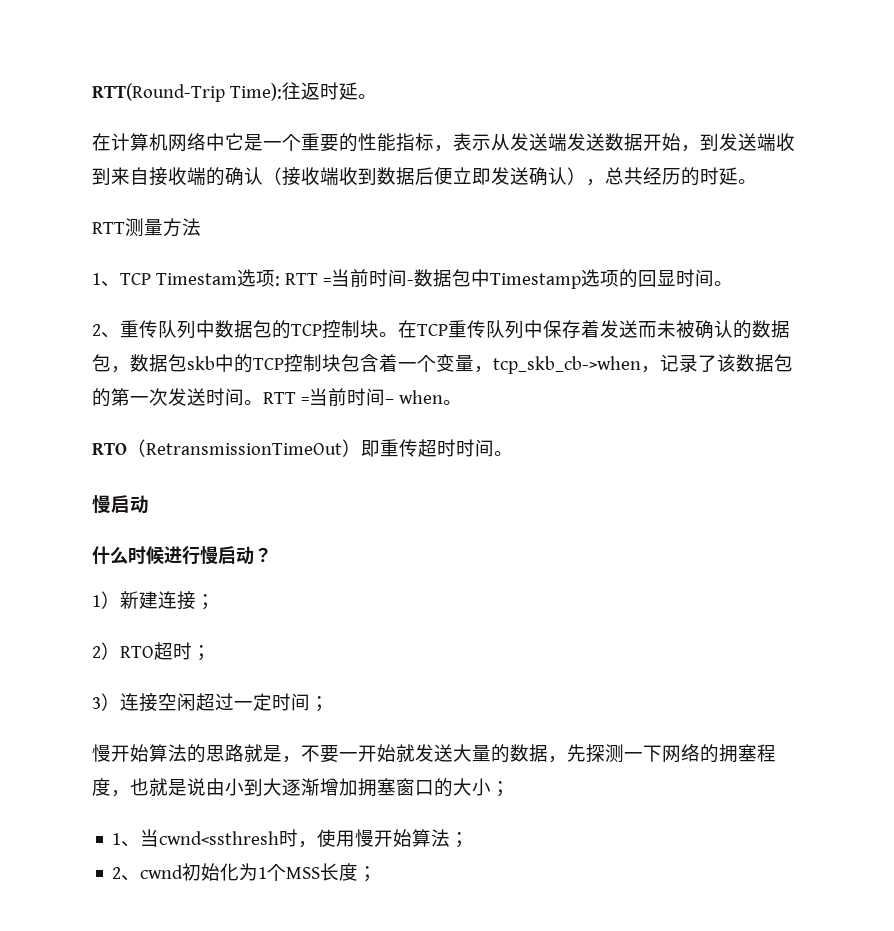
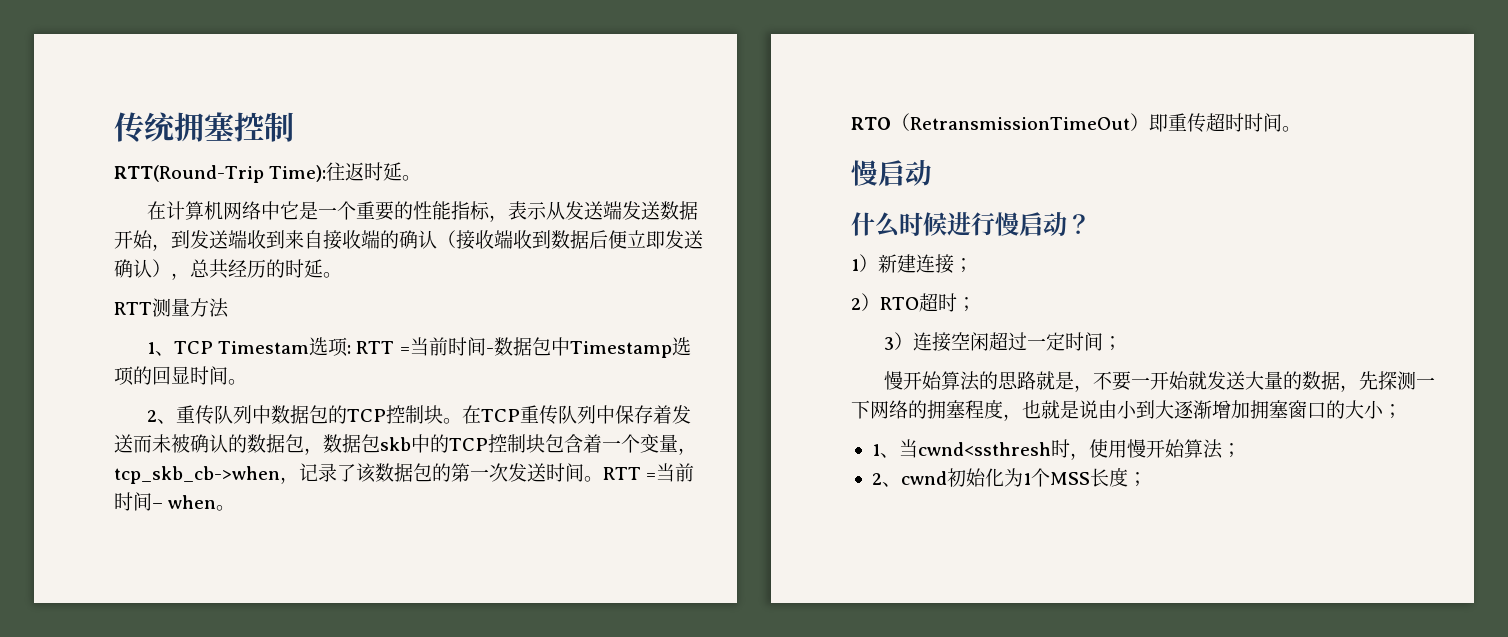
(92, 92) none -> [114,112,294,143] 传统拥塞控制 //

